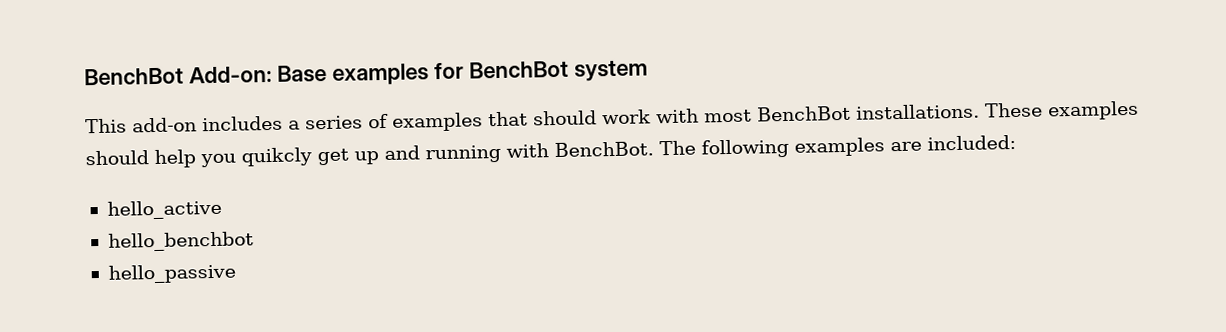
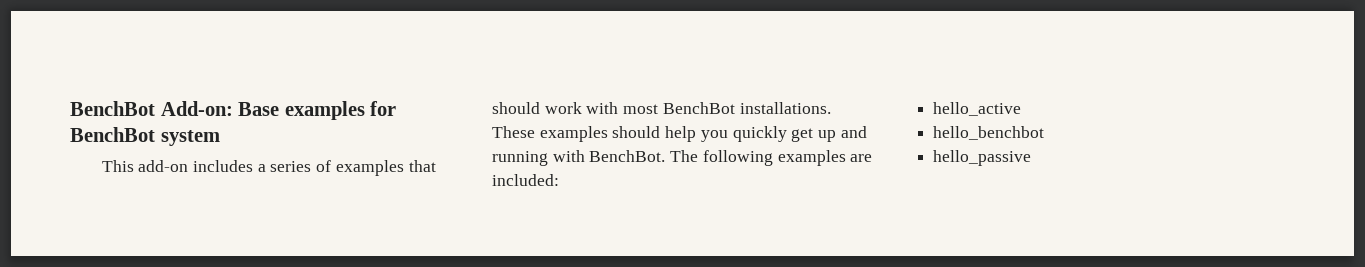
[241,147,312,167] quikcly -> [732,126,787,142] quickly

